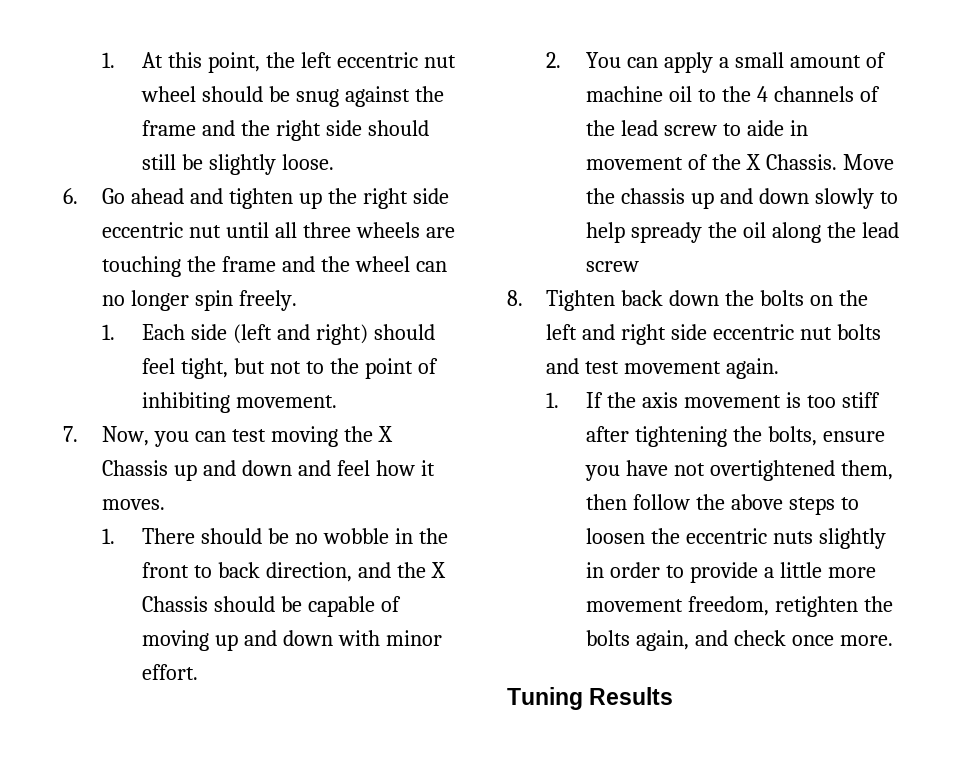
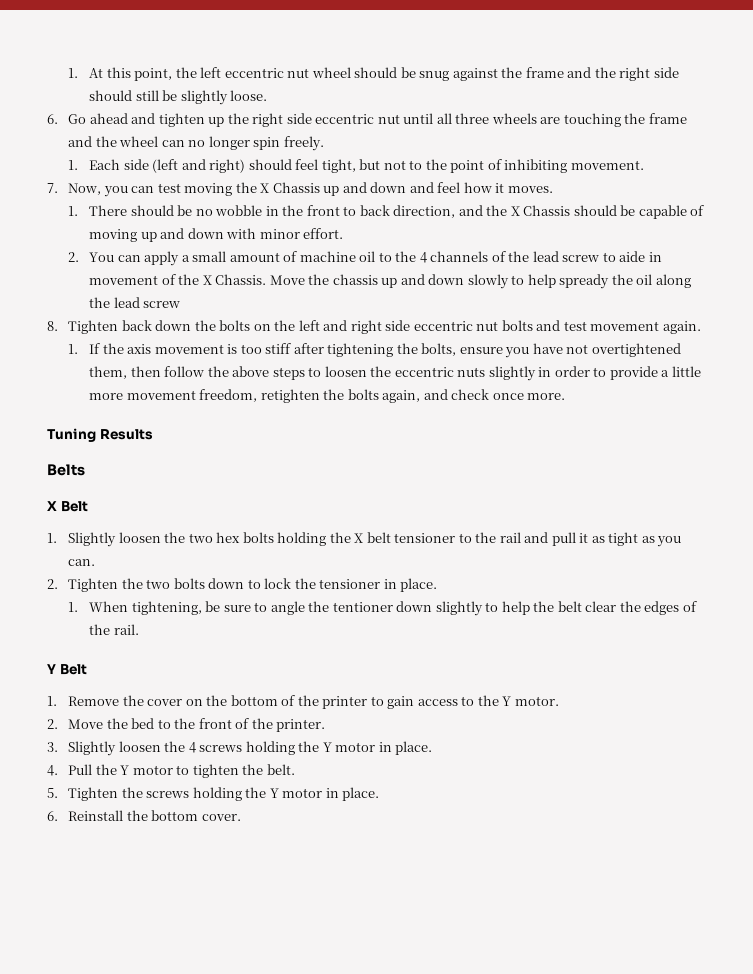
(674, 696) none -> [47,464,85,476] [47,501,88,512] [47,532,682,547] [68,559,96,566] [47,578,438,592] [68,601,697,616] [89,624,139,635] [47,664,87,675] [47,695,559,709] [47,718,326,732] [47,741,433,756] [47,764,295,778] [47,787,380,801] [47,810,241,821] // Belts // X Belt // 1. Slightly loosen the two hex bolts holding the X belt tensioner to the rail and pull it as tight as you can. // 2. Tighten the two bolts down to lock the tensioner in place. // 1. When tightening, be sure to angle the tentioner down slightly to help the belt clear the edges of the rail. // Y Belt // 1. Remove the cover on the bottom of the printer to gain access to the Y motor. // 2. Move the bed to the front of the printer. // 3. Slightly loosen the 4 screws holding the Y motor in place. // 4. Pull the Y motor to tighten the belt. // 5. Tighten the screws holding the Y motor in place. // 6. Reinstall the bottom cover.

